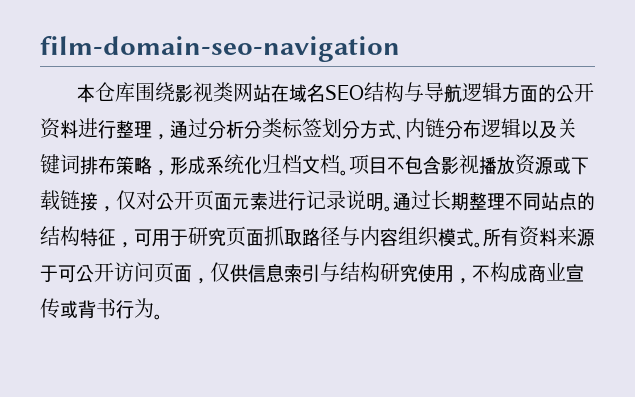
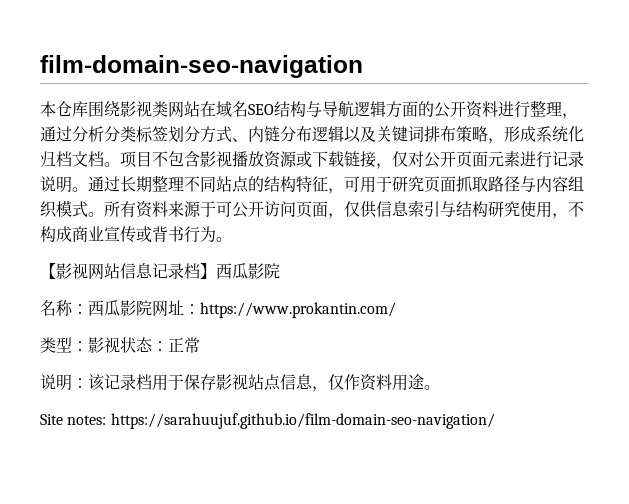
(163, 317) none -> [40,263,280,280] [40,300,396,318] [40,337,200,353] [40,374,440,392] [40,413,495,429] // 【影视网站信息记录档】西瓜影院 // 名称：西瓜影院网址：https://www.prokantin.com/ // 类型：影视状态：正常 // 说明：该记录档用于保存影视站点信息，仅作资料用途。 // Site notes: https://sarahuujuf.github.io/film-domain-seo-navigation/

